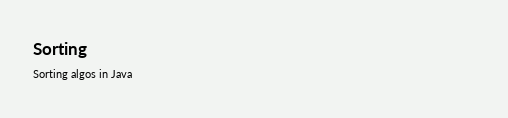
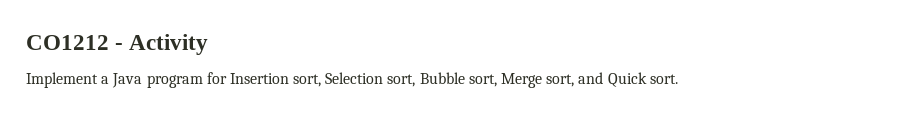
[33,42,87,58] [33,69,132,80] Sorting // Sorting algos in Java -> [26,34,209,55] [26,72,678,88] CO1212 - Activity // Implement a Java program for Insertion sort, Selection sort, Bubble sort, Merge sort, and Quick sort.

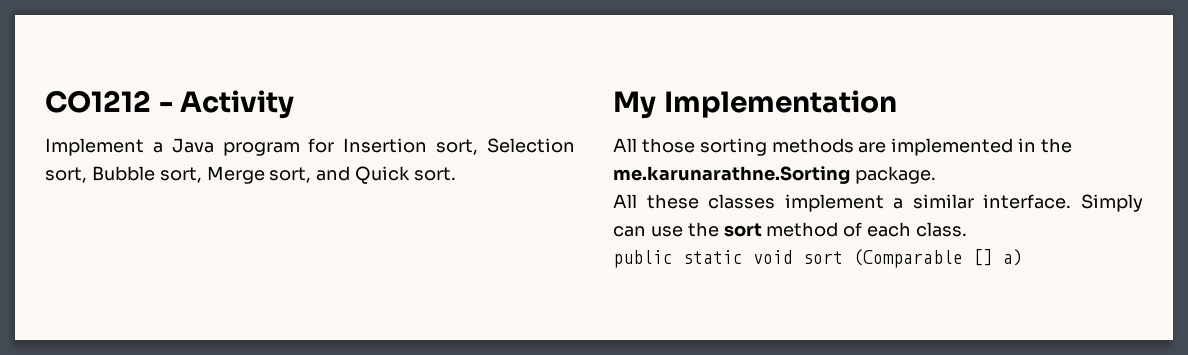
(678, 79) none -> [613,90,897,119] [613,138,1073,156] [613,166,936,184] [613,194,1143,212] [613,222,968,237] [613,249,1023,268] // My Implementation // All those sorting methods are implemented in the me.karunarathne.Sorting package. // All these classes implement a similar interface. Simply can use the sort method of each class. // public static void sort (Comparable [] a)

